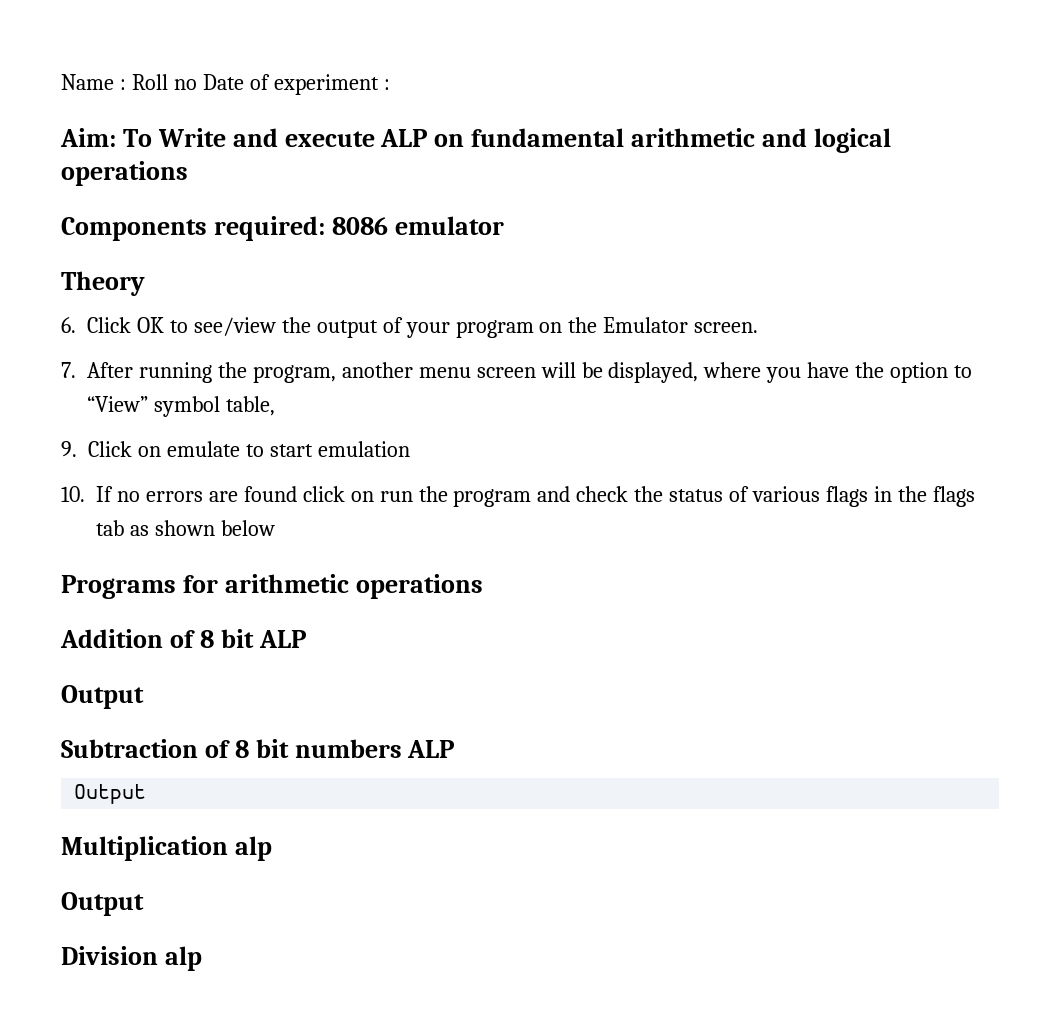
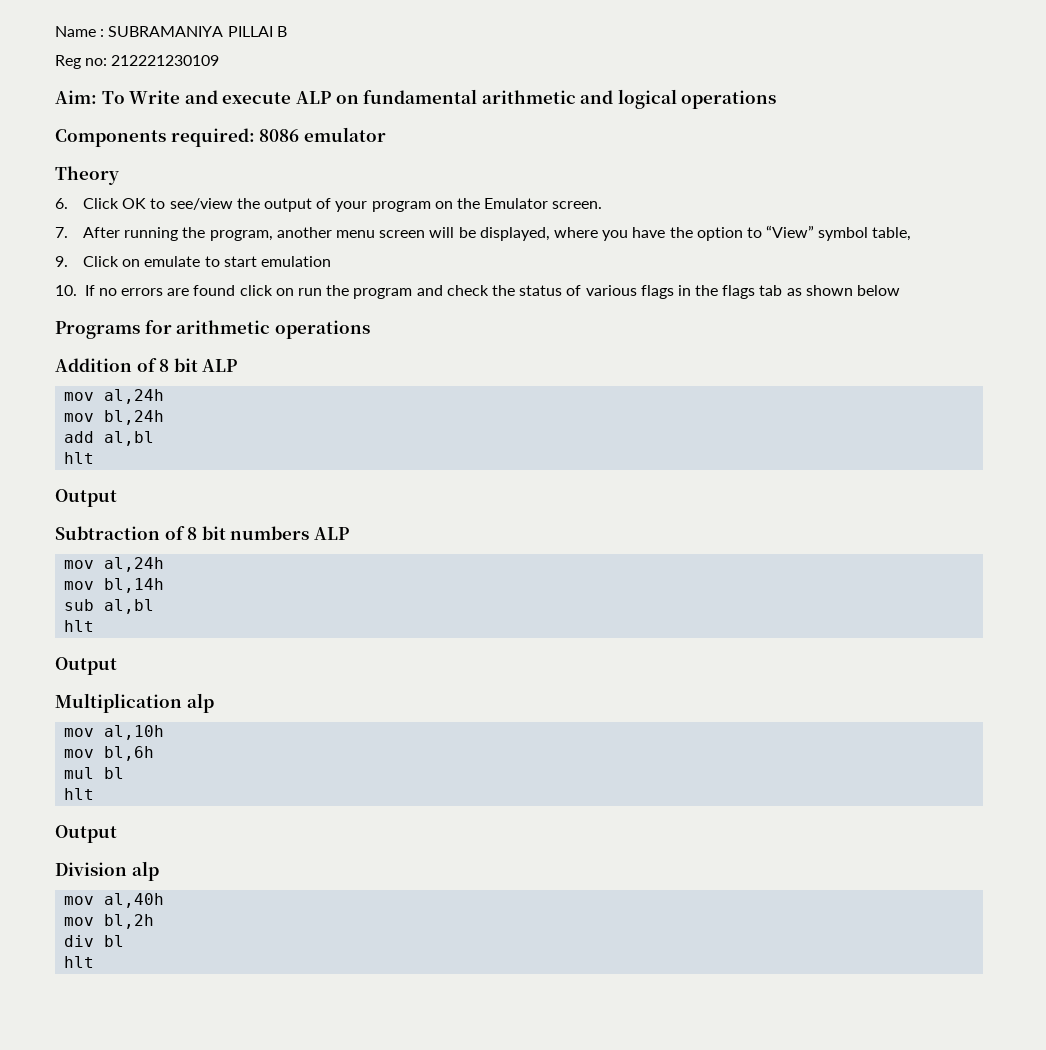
[131,74,390,95] Roll no Date of experiment : -> [108,26,287,37] [55,55,220,69] SUBRAMANIYA PILLAI B // Reg no: 212221230109
(306, 639) none -> [64,389,165,404] [64,410,165,425] [64,431,155,446] [64,452,95,464] // mov al,24h // mov bl,24h // add al,bl // hlt
[74,784,147,804] [61,836,272,861] [61,892,144,916] [61,946,202,971] Output // Multiplication alp // Output // Division alp -> [64,557,165,572] [64,578,165,593] [64,599,155,614] [64,620,95,632] [55,657,117,675] [55,693,214,713] [64,725,165,740] [64,746,155,761] [64,767,125,779] [64,788,95,800] [55,825,117,843] [55,861,159,881] [64,893,165,908] [64,914,155,929] [64,935,125,947] [64,956,95,968] mov al,24h // mov bl,14h // sub al,bl // hlt // Output // Multiplication alp // mov al,10h // mov bl,6h // mul bl // hlt // Output // Division alp // mov al,40h // mov bl,2h // div bl // hlt

